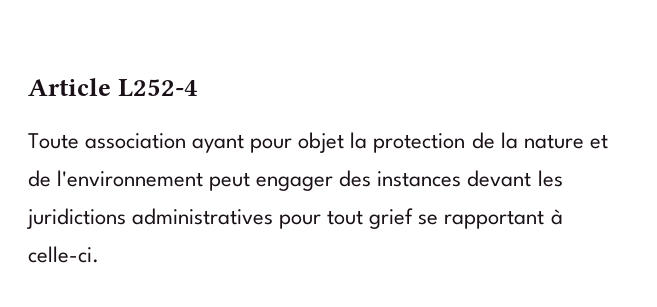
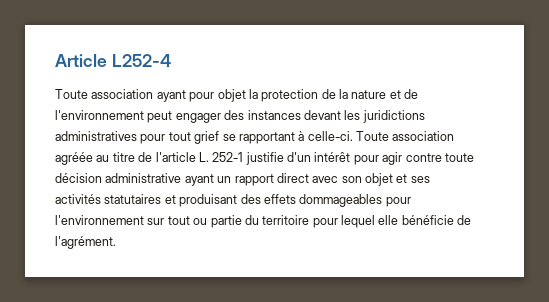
(99, 254) none -> [356,131,455,141] [55,152,474,165] [55,173,430,186] [55,194,411,207] [55,215,472,228] [55,236,116,249] Toute association agréée au titre de l'article L. 252-1 justifie d'un intérêt pour agir contre toute décision administrative ayant un rapport direct avec son objet et ses activités statutaires et produisant des effets dommageables pour l'environnement sur tout ou partie du territoire pour lequel elle bénéficie de l'agrément.

